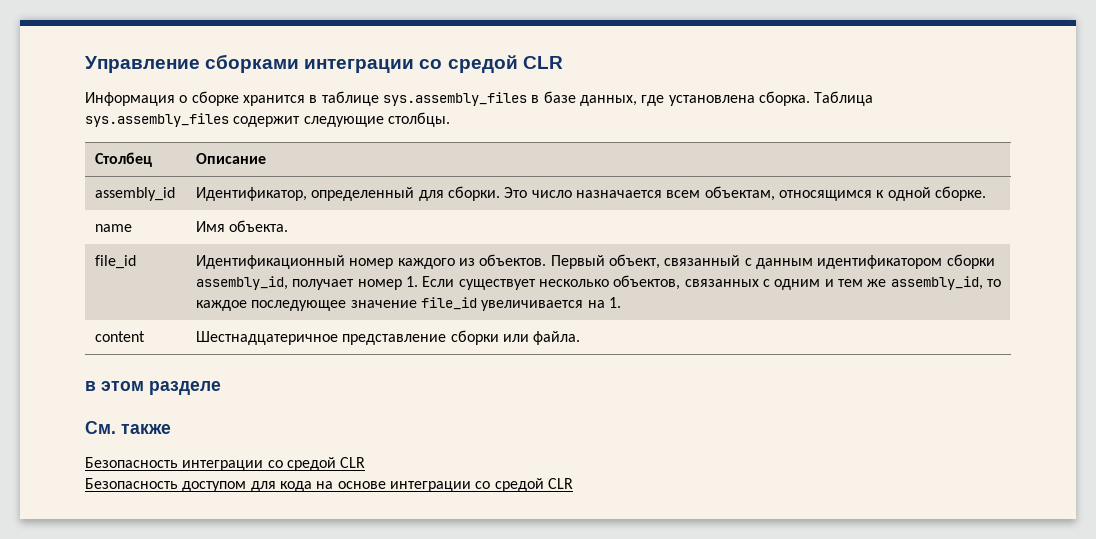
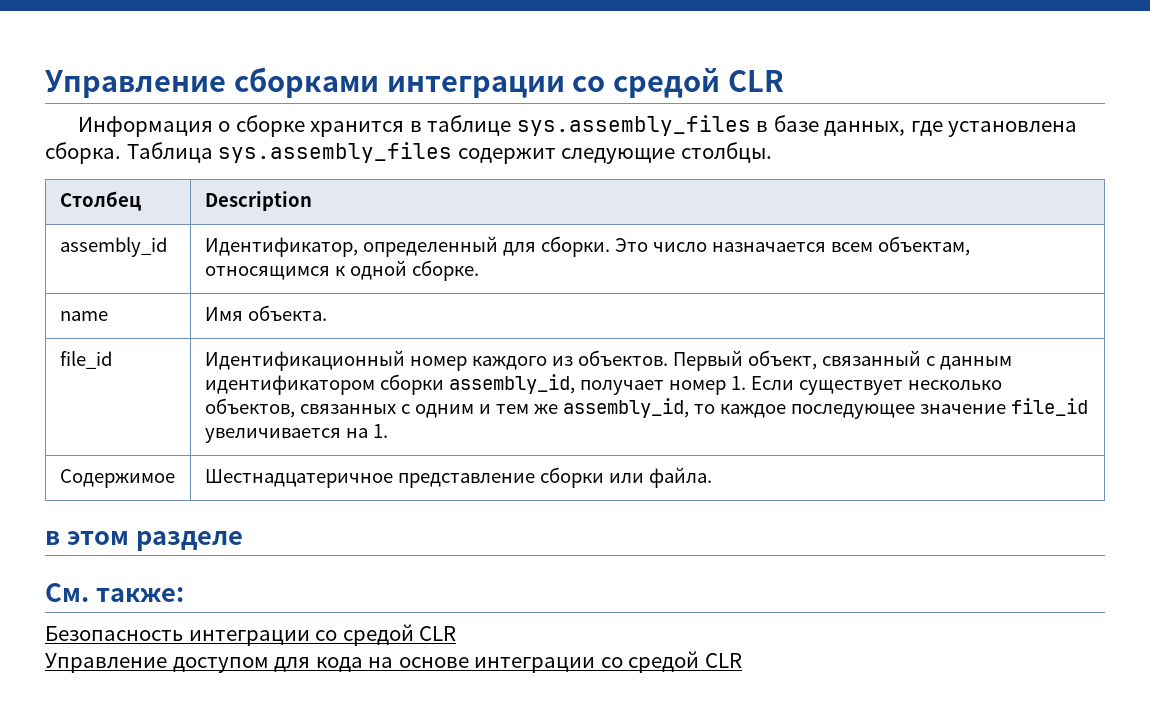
[196,153,267,164] Описание -> [204,191,312,211] Description
[95,331,146,342] content -> [59,469,175,488] Содержимое
[121,424,171,434] также -> [95,587,184,602] также:
[85,478,178,489] Безопасность -> [45,653,167,673] Управление

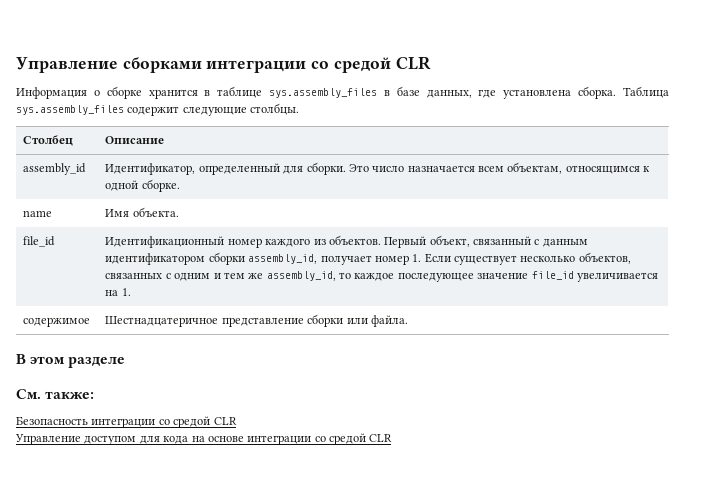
[204,191,312,211] Description -> [105,136,165,144] Описание
[59,469,175,488] Содержимое -> [23,317,91,327] содержимое
[45,531,60,545] в -> [16,354,26,364] В

